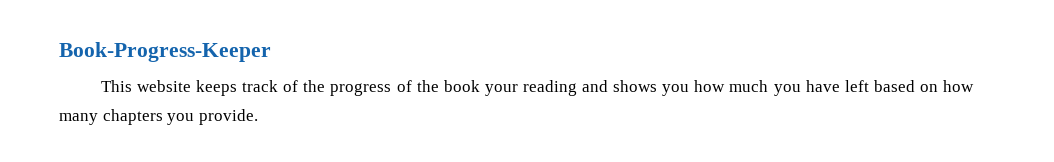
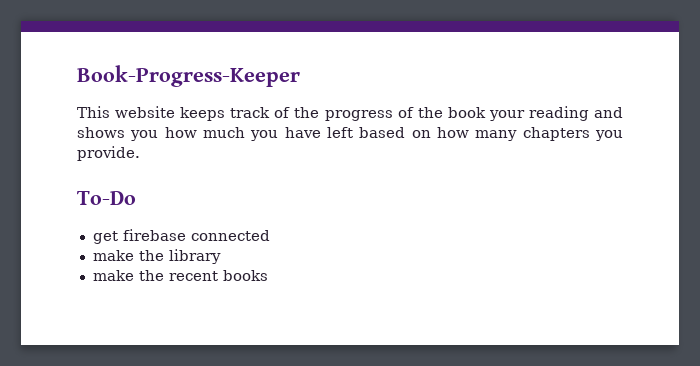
(258, 117) none -> [77,191,136,205] [92,229,270,244] [92,249,221,264] [92,270,268,281] // To-Do // get firebase connected // make the library // make the recent books

